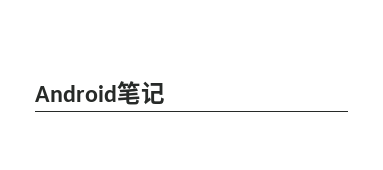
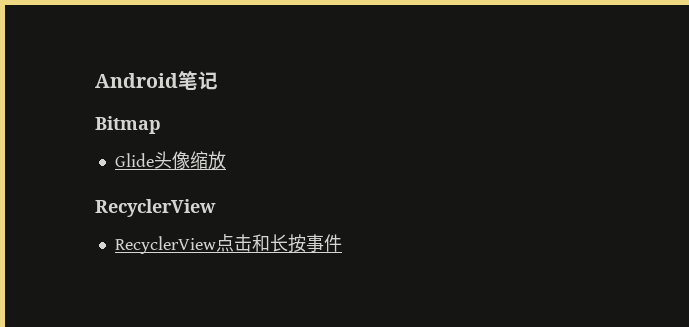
(165, 93) none -> [95,116,161,134] [114,151,226,170] [95,199,216,217] [114,234,342,254] // Bitmap // Glide头像缩放 // RecyclerView // RecyclerView点击和长按事件

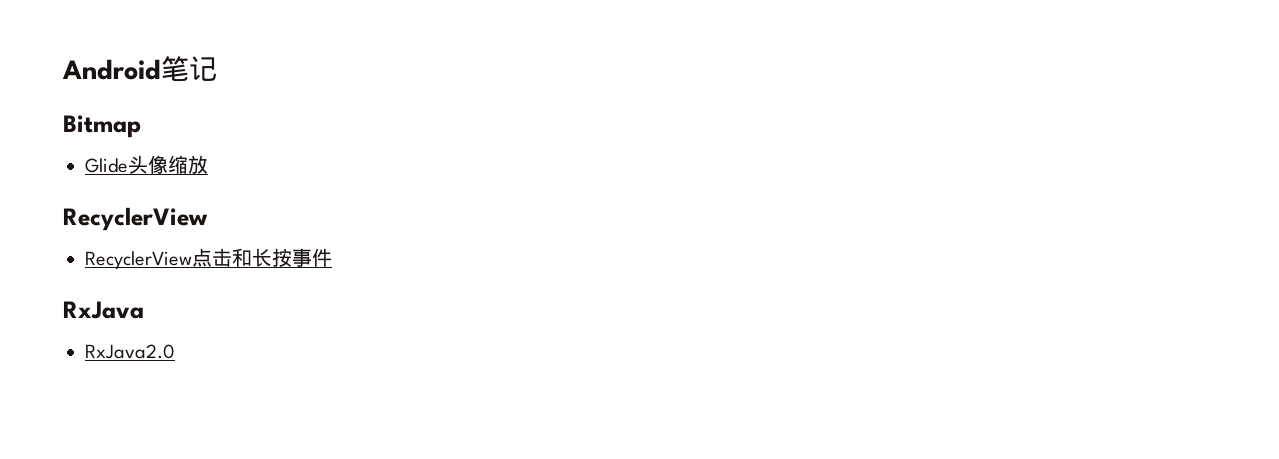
(342, 243) none -> [63,301,144,319] [85,344,175,359] // RxJava // RxJava2.0

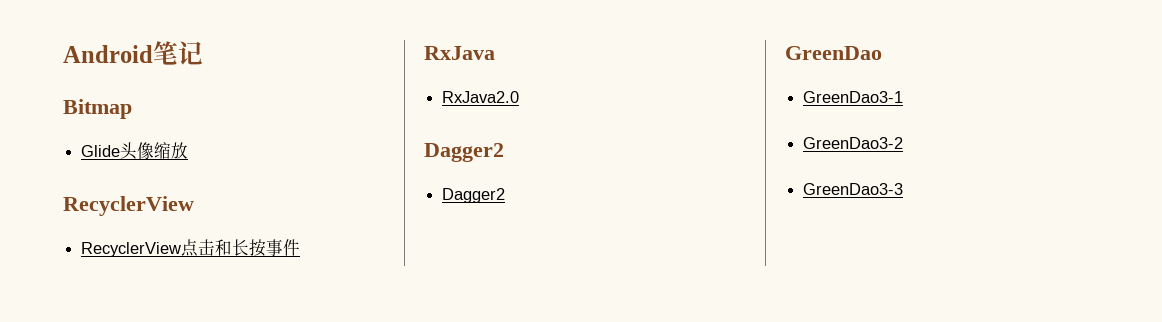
(175, 351) none -> [424,143,504,162] [442,188,506,203] [785,46,882,60] [803,91,904,103] [803,137,904,149] [803,183,904,195] // Dagger2 // Dagger2 // GreenDao // GreenDao3-1 // GreenDao3-2 // GreenDao3-3

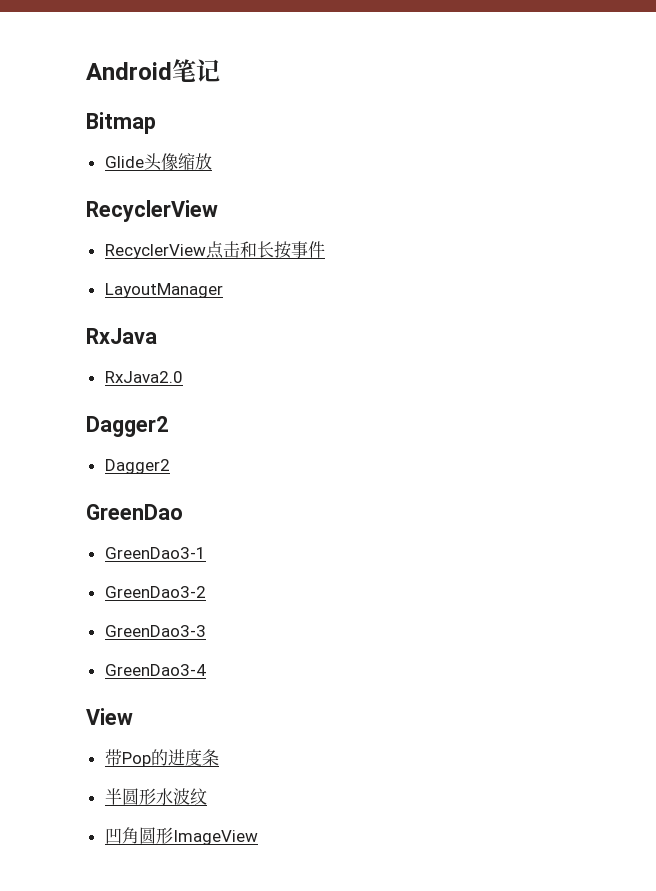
(301, 247) none -> [104,283,223,298] // LayoutManager
(904, 189) none -> [104,664,206,676] [86,708,133,725] [104,749,219,767] [104,788,207,805] [104,827,258,845] // GreenDao3-4 // View // 带Pop的进度条 // 半圆形水波纹 // 凹角圆形ImageView

